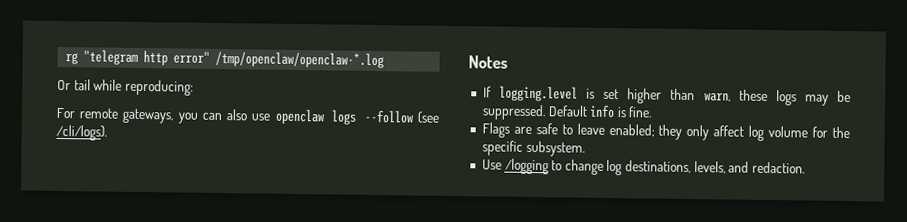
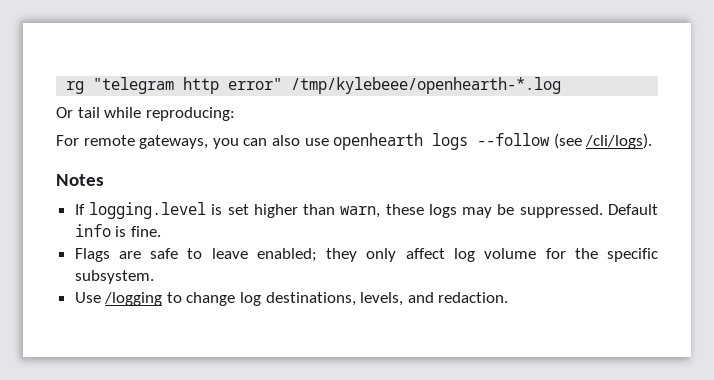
[215,50,385,69] /tmp/openclaw/openclaw-*.log -> [291,77,562,94] /tmp/kylebeee/openhearth-*.log
[274,108,325,125] openclaw -> [333,133,424,150] openhearth

